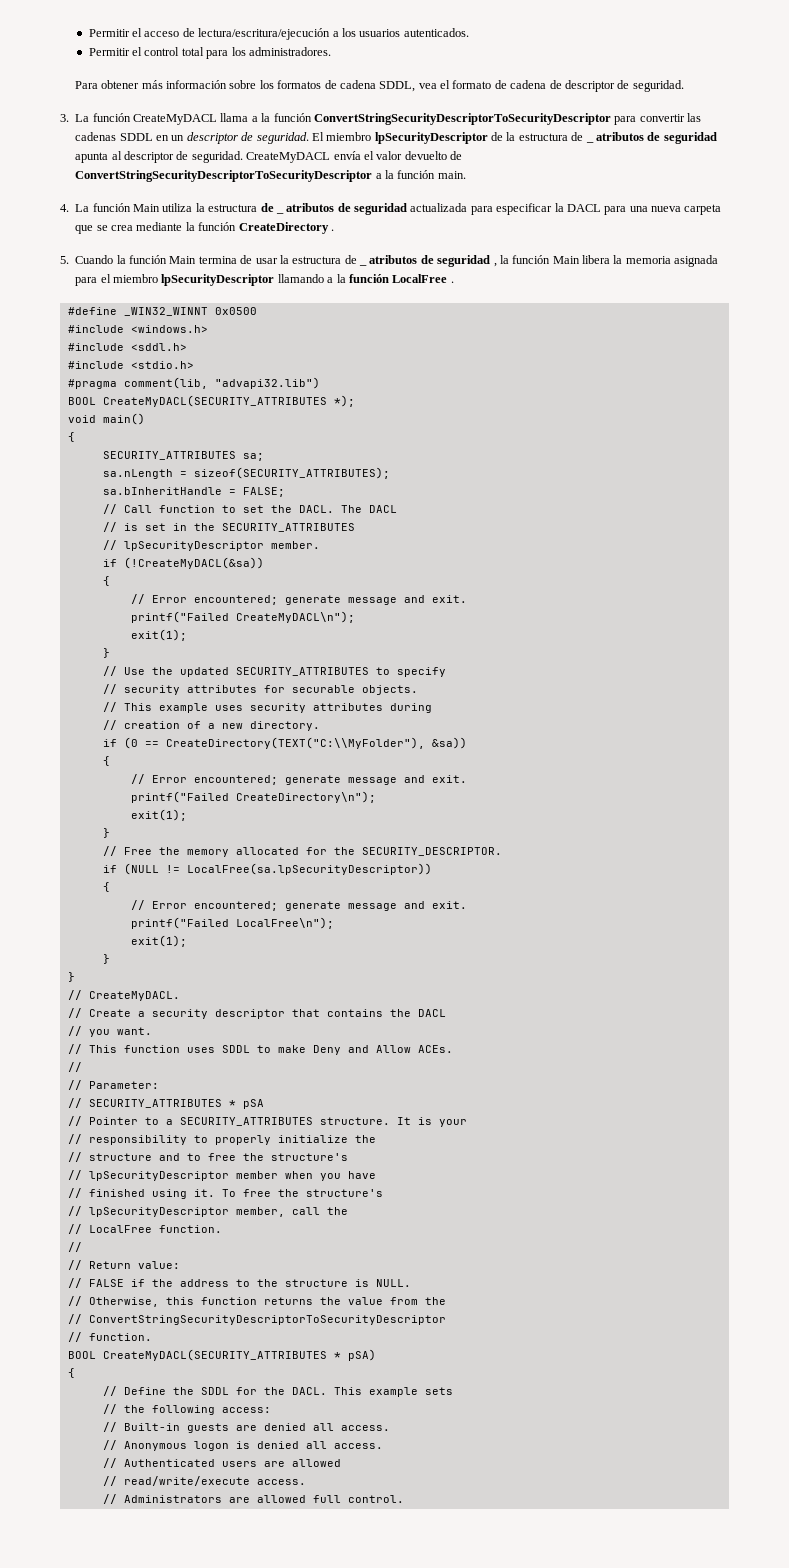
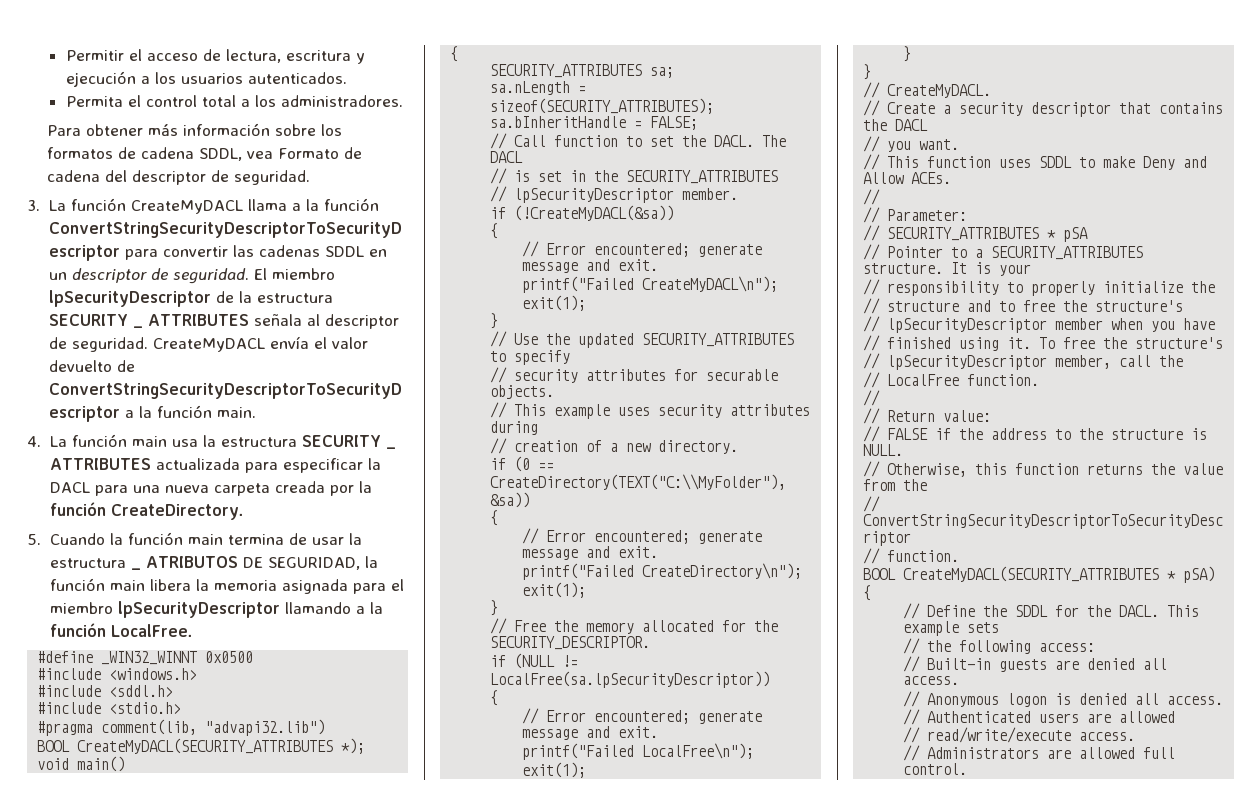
[198,28,331,40] lectura/escritura/ejecución -> [225,49,365,64] [65,71,136,87] lectura, escritura y ejecución
[88,48,130,56] Permitir -> [65,96,123,107] Permita
[206,50,229,59] para -> [240,99,250,107] a
[440,80,562,89] el formato de cadena de -> [277,147,362,159] [46,170,127,182] Formato de cadena del
[571,132,584,141] [585,141,594,143] [595,132,717,144] [75,152,109,163] de _ atributos de seguridad apunta -> [48,314,128,326] [132,326,143,328] [147,314,302,326] SECURITY _ ATTRIBUTES señala
[133,203,274,212] [275,212,284,214] [286,203,407,215] Main utiliza la estructura de _ atributos de seguridad -> [131,435,381,447] [385,447,396,449] [49,458,151,470] main usa la estructura SECURITY _ ATTRIBUTES
[75,222,334,234] que se crea mediante la función CreateDirectory . -> [274,481,372,496] [49,502,244,520] creada por la función CreateDirectory.
[169,256,197,264] Main -> [187,534,223,545] main
[344,255,357,264] [359,264,367,266] [369,255,580,267] de _ atributos de seguridad , la función Main -> [130,568,141,570] [145,556,378,570] [49,578,145,591] _ ATRIBUTOS DE SEGURIDAD, la función main
[392,274,454,283] LocalFree . -> [110,624,193,637] LocalFree.

